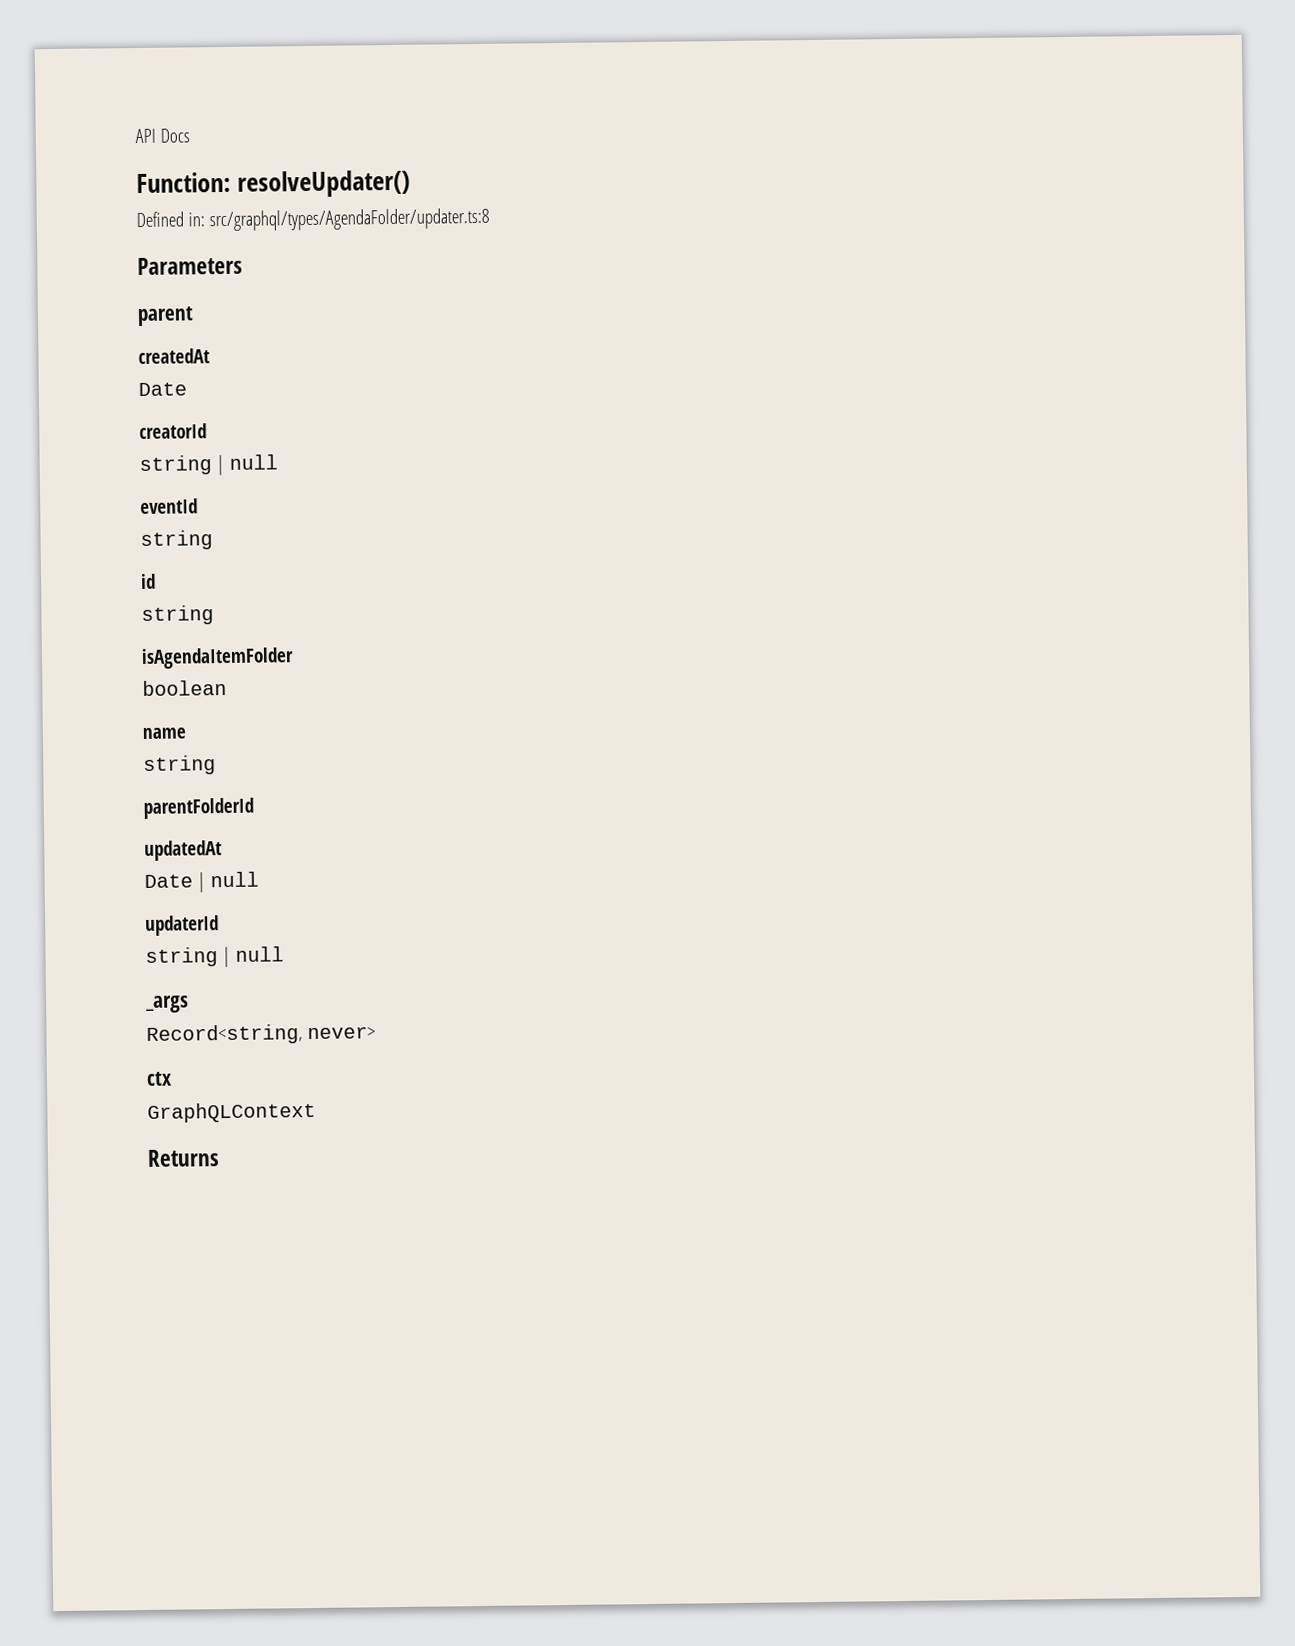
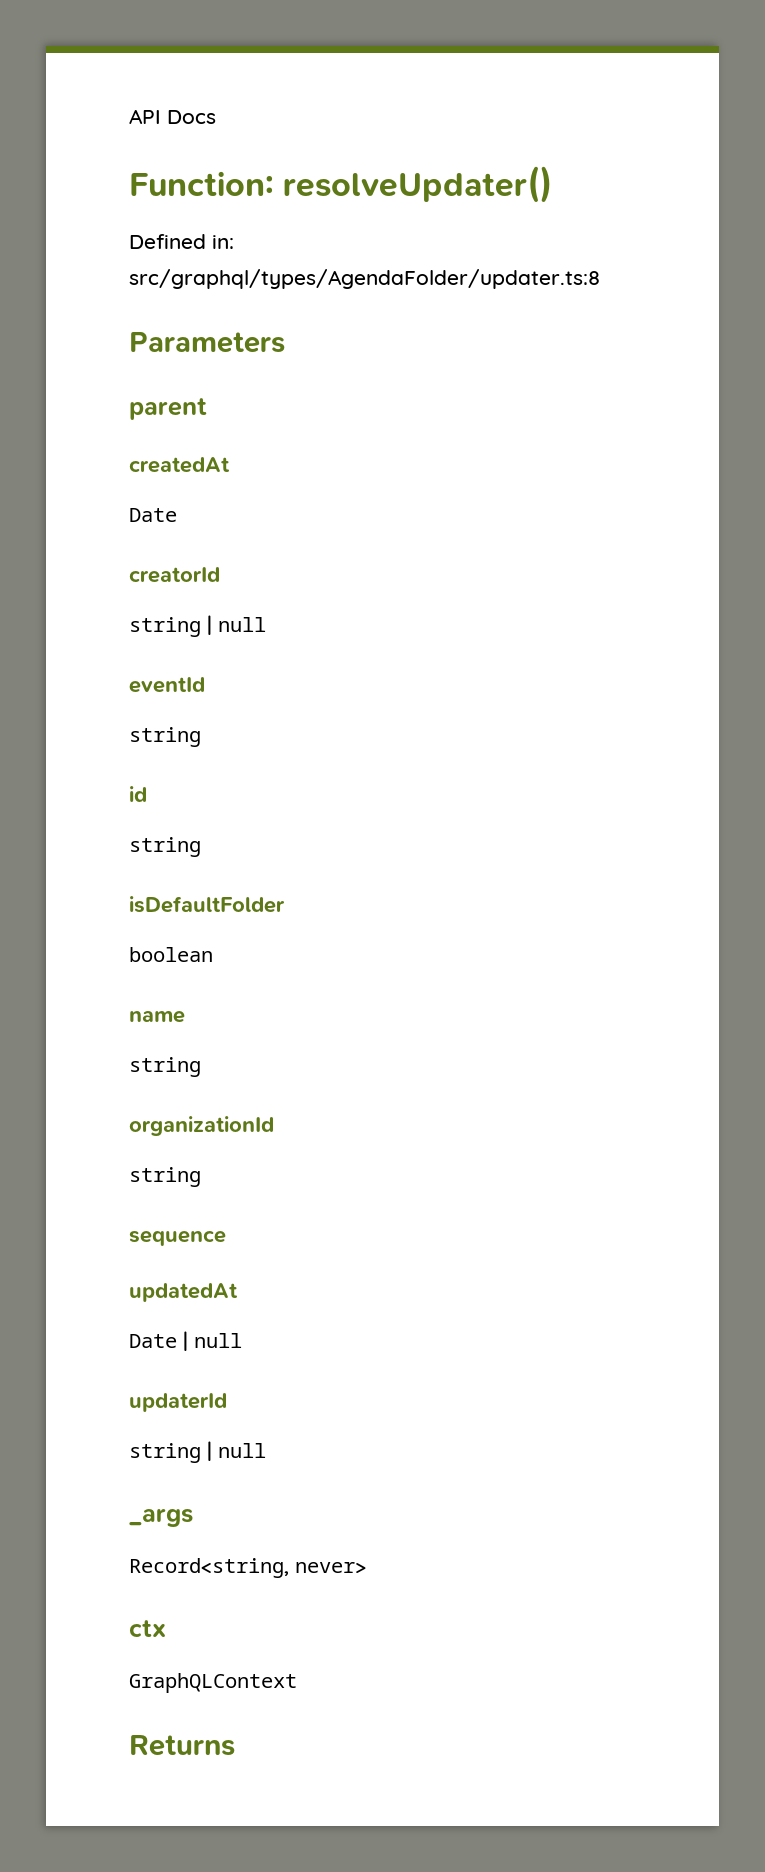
[141,647,294,669] isAgendaItemFolder -> [129,896,285,913] isDefaultFolder
[143,797,254,819] parentFolderId -> [129,1116,274,1136] [129,1167,201,1187] [129,1231,226,1246] organizationId // string // sequence

